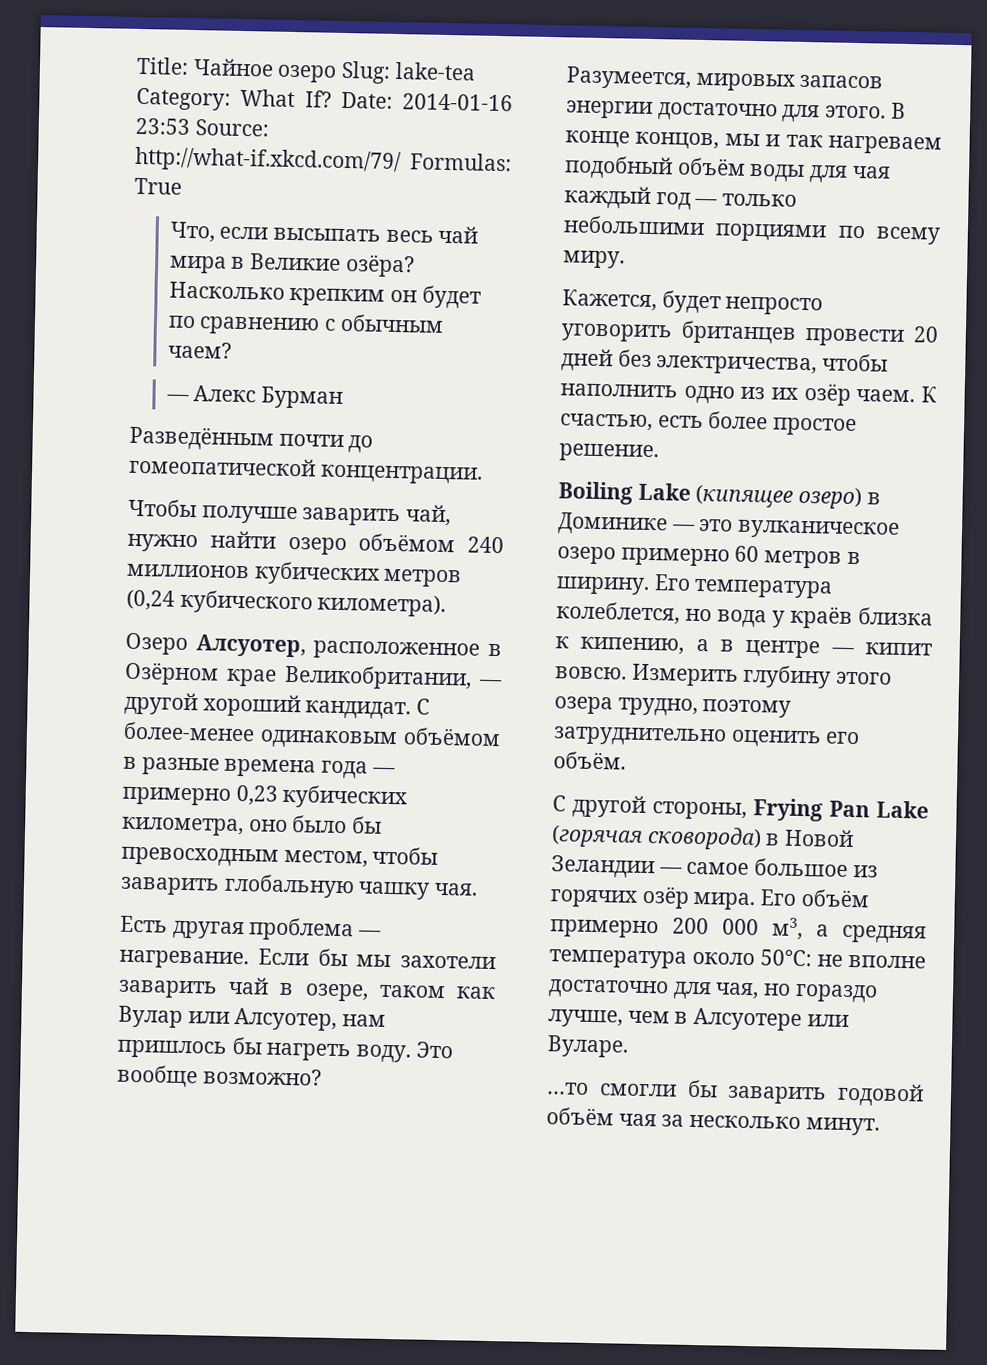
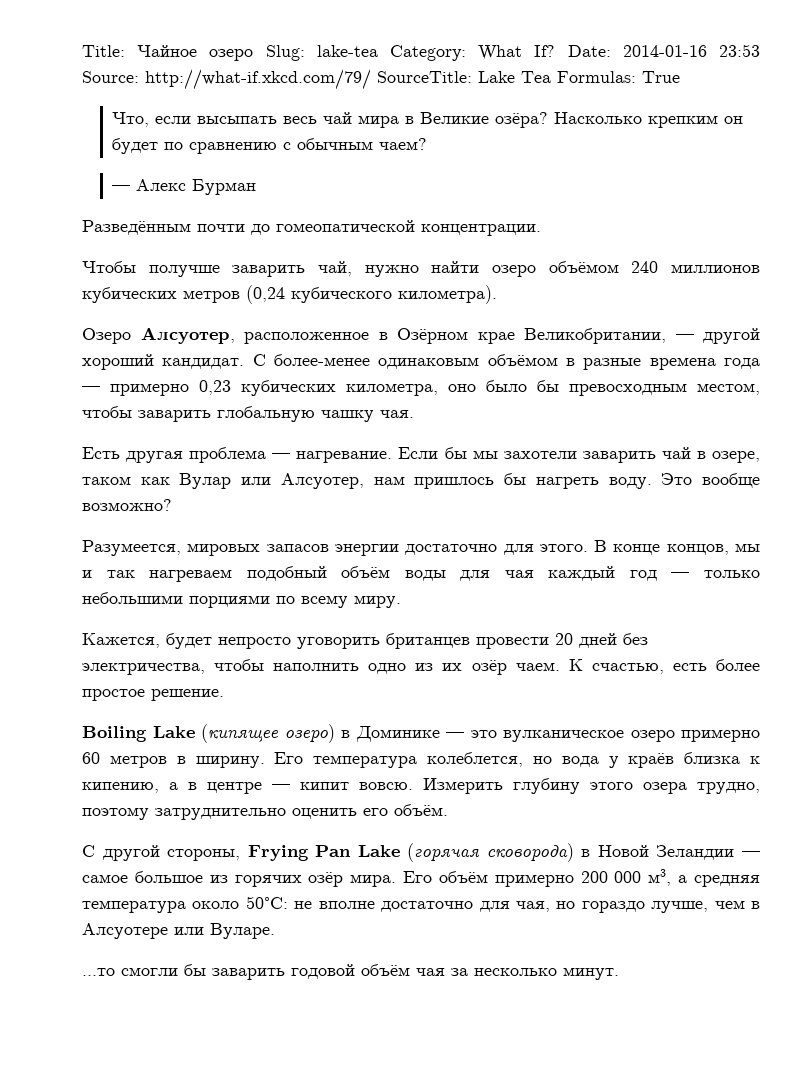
(402, 160) none -> [377,71,551,83] SourceTitle: Lake Tea

